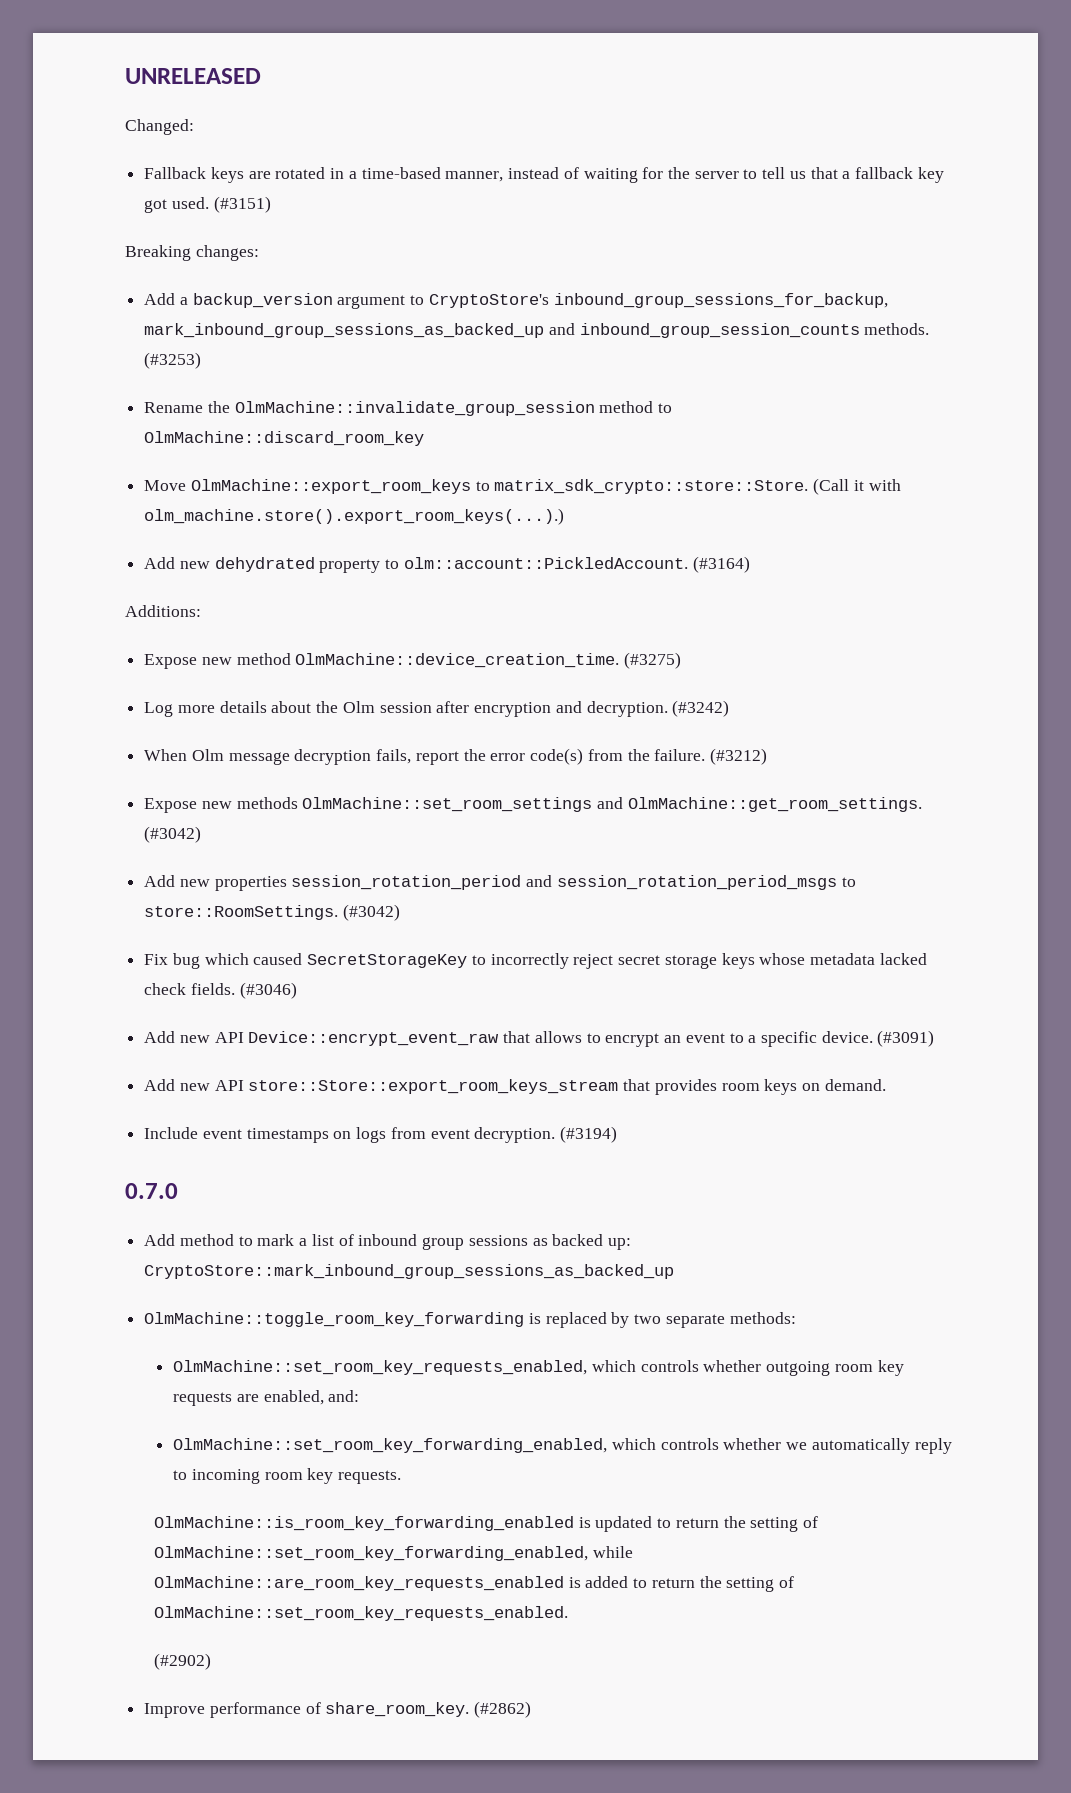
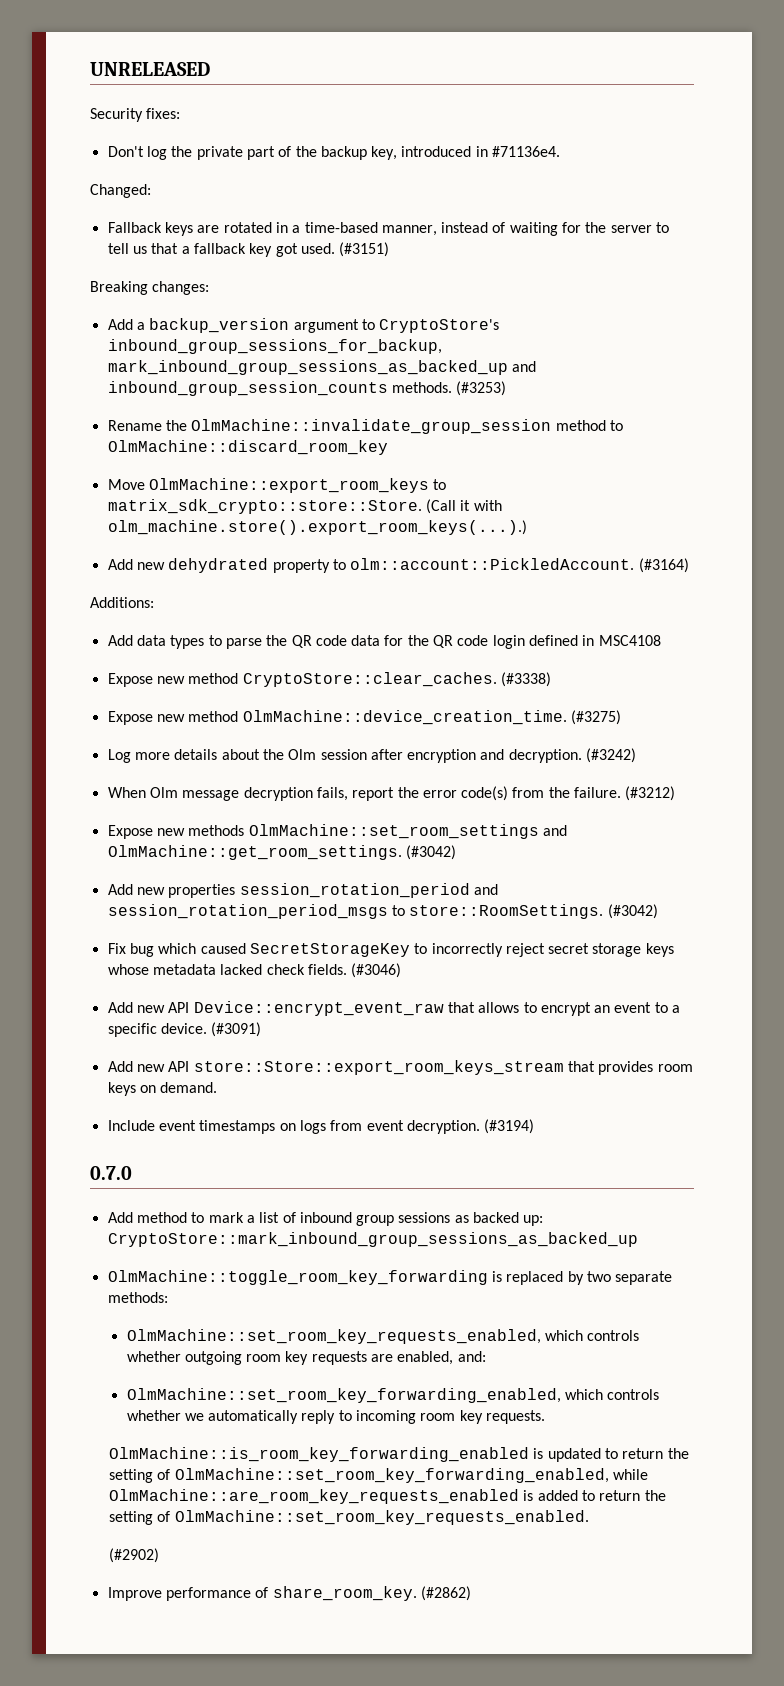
(261, 76) none -> [90,108,181,122] [107,146,561,160] // Security fixes: // Don't log the private part of the backup key, introduced in #71136e4.
(201, 611) none -> [107,635,661,649] [107,672,551,687] // Add data types to parse the QR code data for the QR code login defined in MSC4108 // Expose new method CryptoStore::clear_caches. (#3338)

